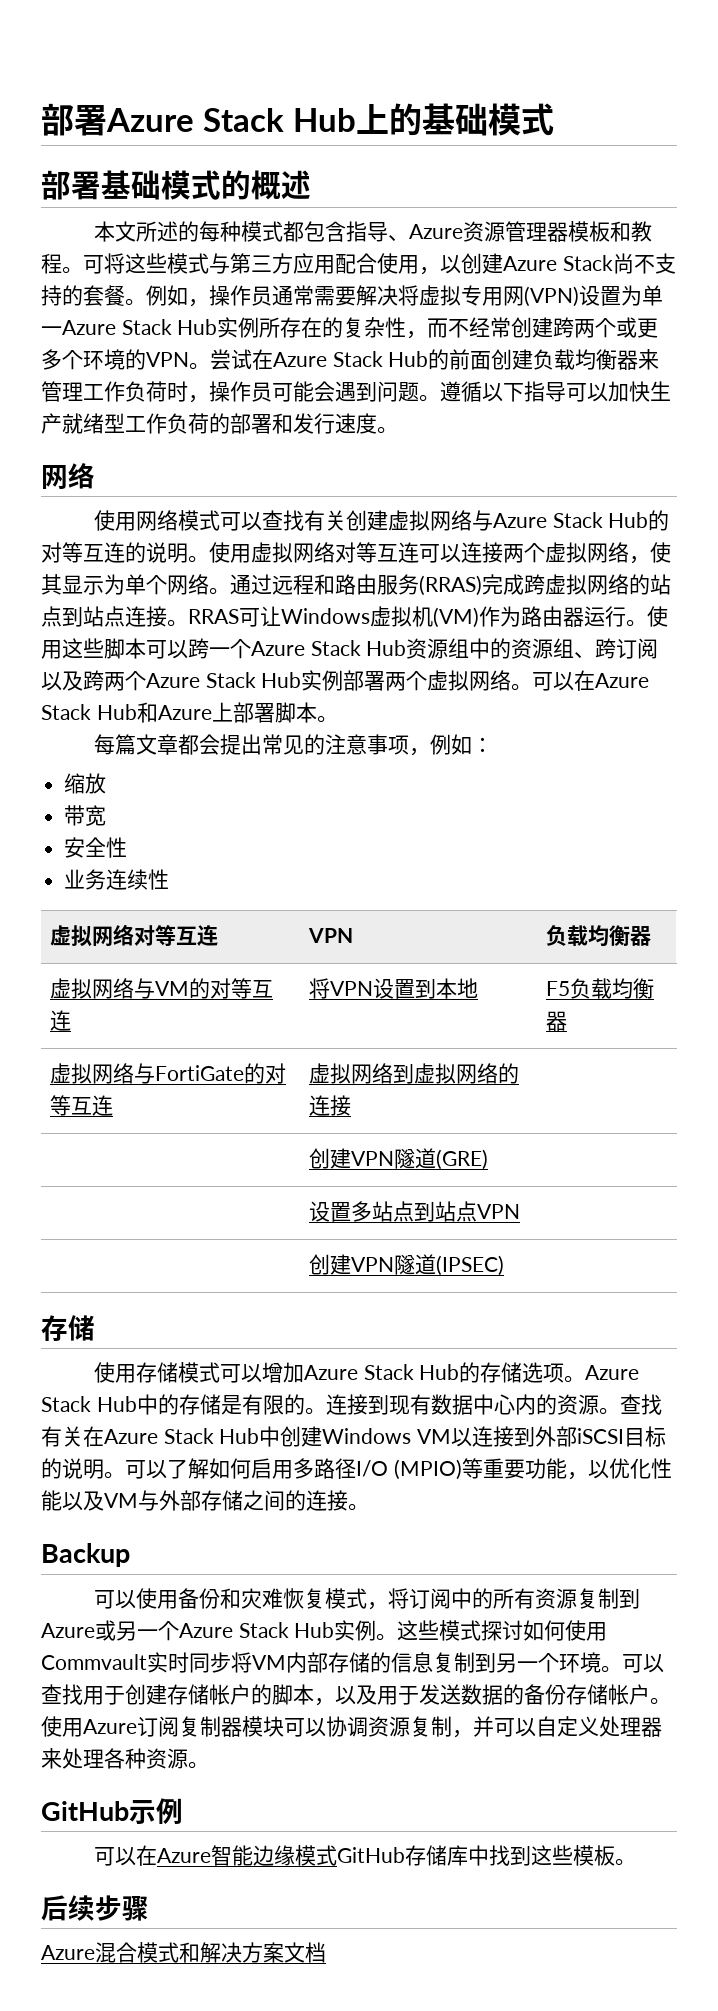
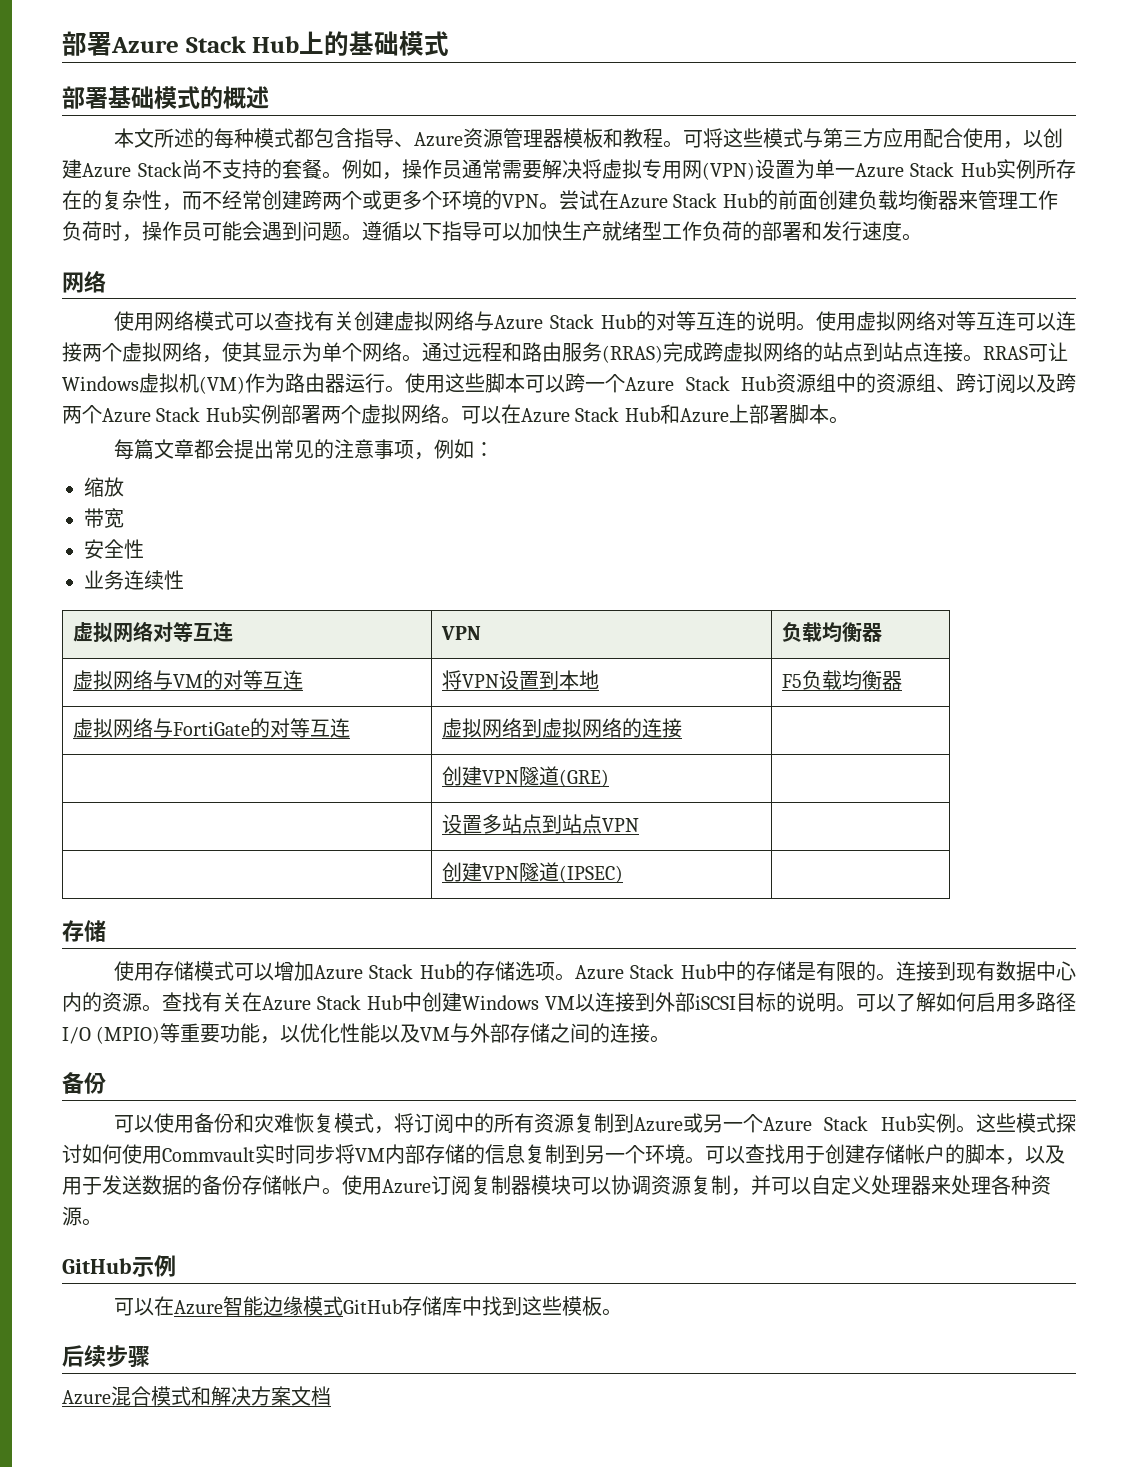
[41,1543,130,1567] Backup -> [62,1072,106,1094] 备份

